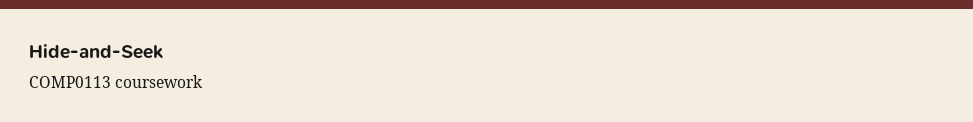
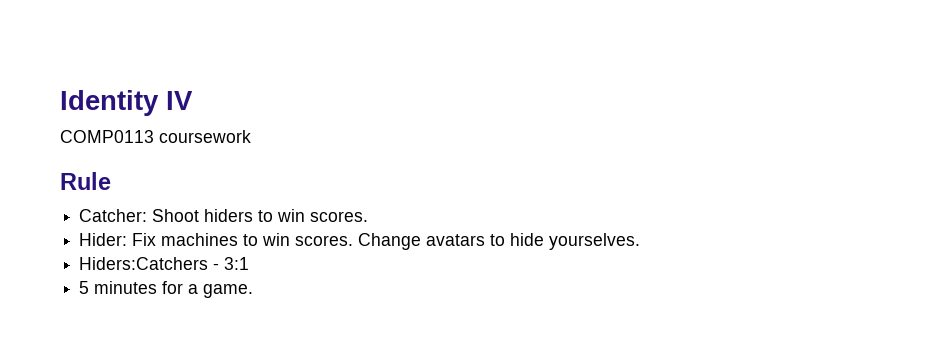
[29,44,163,59] Hide-and-Seek -> [60,90,193,116] Identity IV
(204, 81) none -> [60,172,111,190] [79,209,369,222] [79,233,641,250] [79,257,250,270] [79,281,254,298] // Rule // Catcher: Shoot hiders to win scores. // Hider: Fix machines to win scores. Change avatars to hide yourselves. // Hiders:Catchers - 3:1 // 5 minutes for a game.

